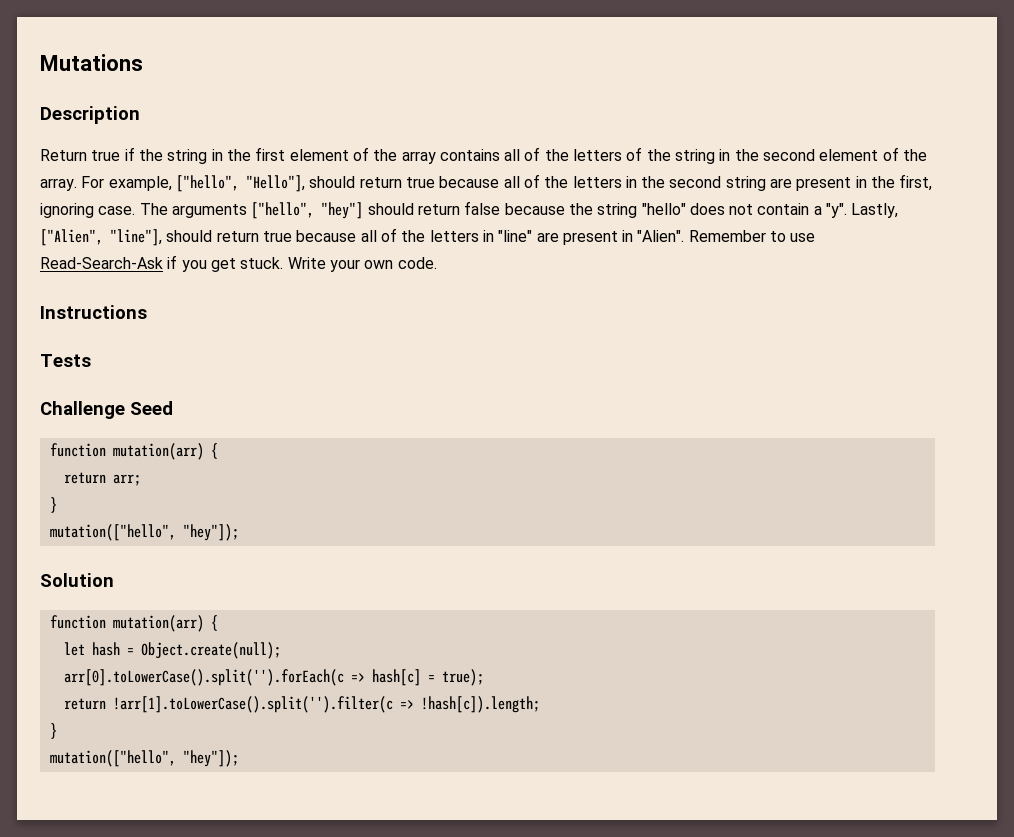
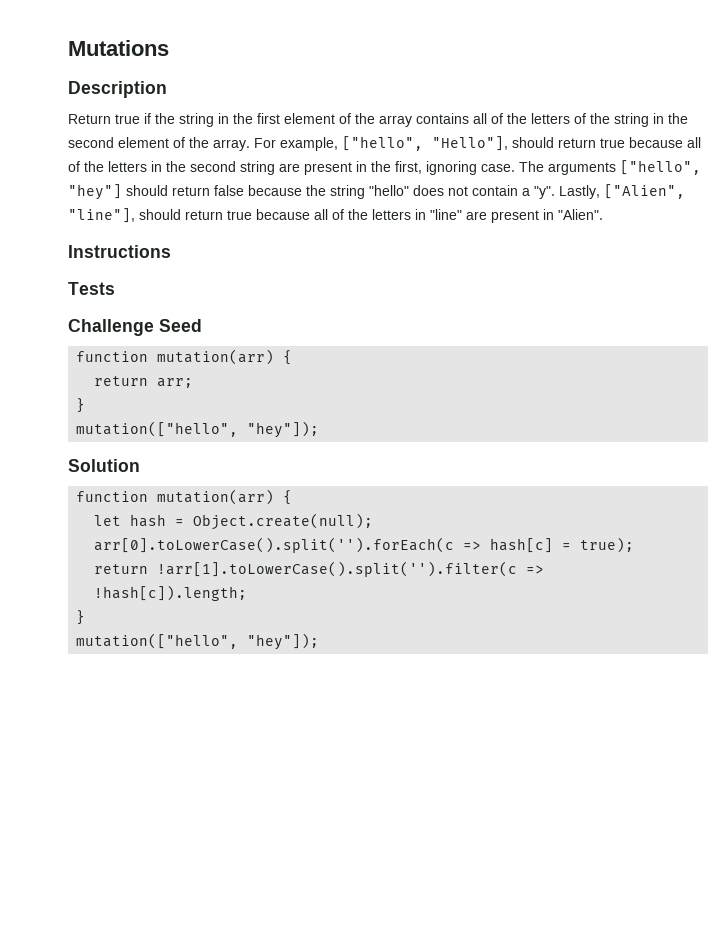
[688,230,816,242] [40,255,437,272] Remember to use Read-Search-Ask if you get stuck. Write your own code. -> (603, 214) none

